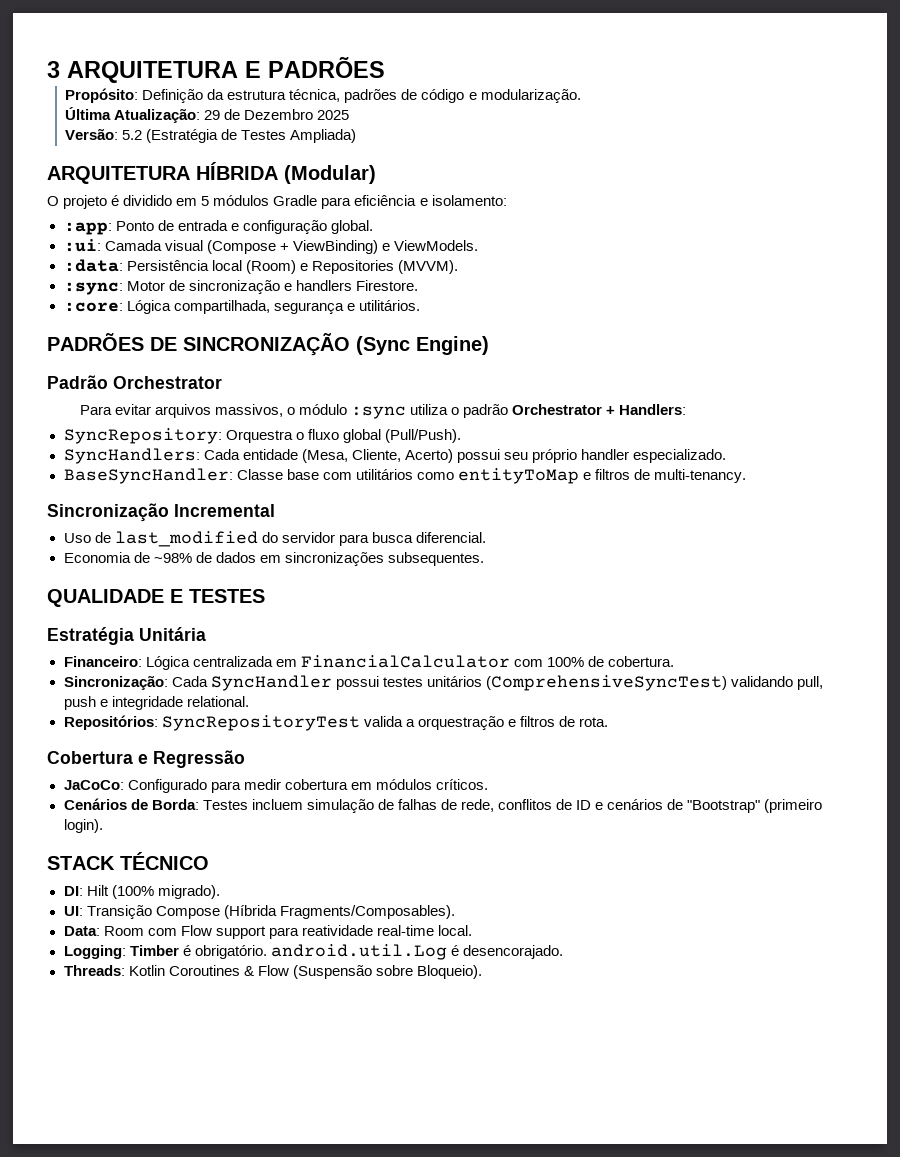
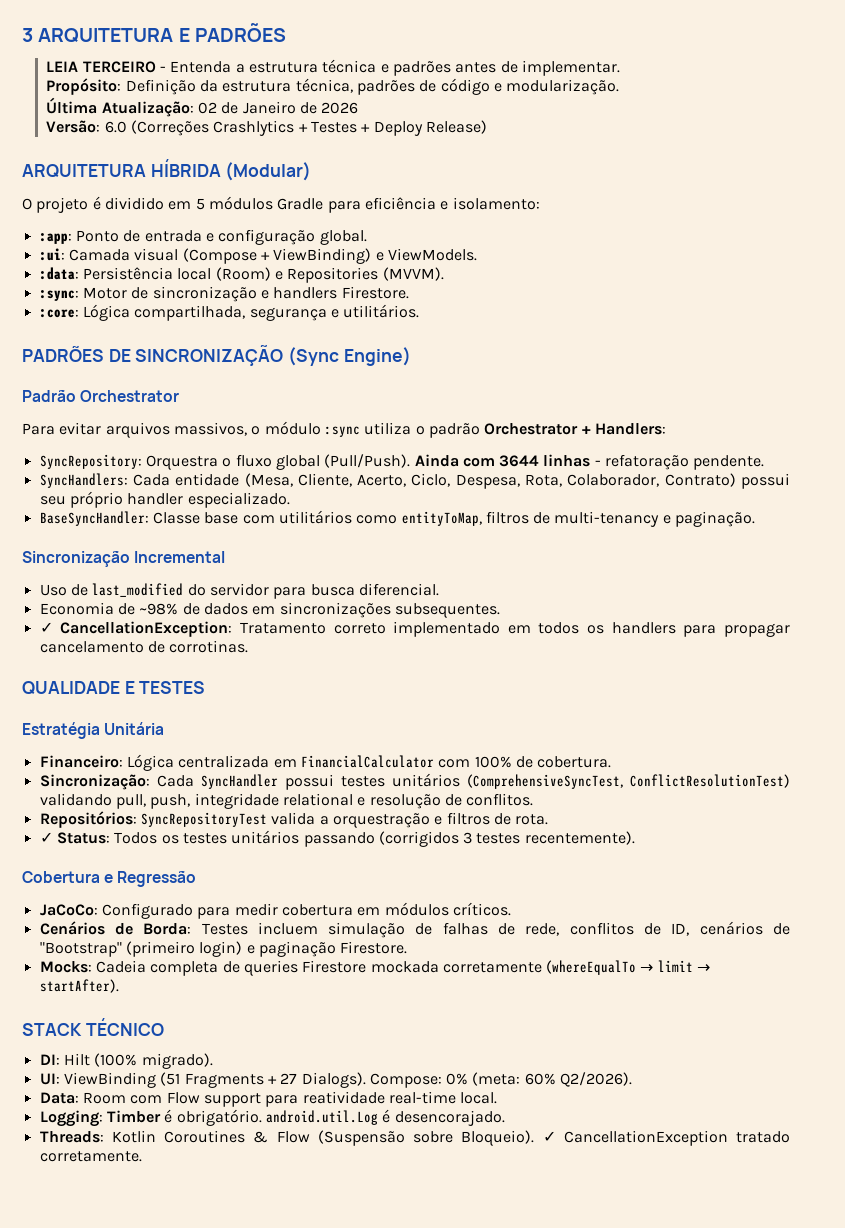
(385, 67) none -> [46,59,620,76] // LEIA TERCEIRO - Entenda a estrutura técnica e padrões antes de implementar.
[204,109,350,120] [65,128,357,143] 29 de Dezembro 2025 // Versão: 5.2 (Estratégia de Testes Ampliada) -> [198,101,359,114] [46,120,487,136] 02 de Janeiro de 2026 // Versão: 6.0 (Correções Crashlytics + Testes + Deploy Release)
(461, 436) none -> [414,454,765,470] Ainda com 3644 linhas - refatoração pendente.
[404,449,453,463] Acerto) -> [357,473,736,489] Acerto, Ciclo, Despesa, Rota, Colaborador, Contrato)
[457,468,746,484] entityToMap e filtros de multi-tenancy. -> [401,511,756,527] entityToMap, filtros de multi-tenancy e paginação.
(484, 559) none -> [39,621,790,637] [39,640,249,653] // ✓ CancellationException: Tratamento correto implementado em todos os handlers para propagar cancelamento de corrotinas.
[485,675,823,691] [63,696,249,710] (ComprehensiveSyncTest) validando pull, push e integridade relational. -> [466,774,790,789] [39,793,534,809] (ComprehensiveSyncTest, ConflictResolutionTest) validando pull, push, integridade relational e resolução de conflitos.
(608, 722) none -> [39,830,635,847] // ✓ Status: Todos os testes unitários passando (corrigidos 3 testes recentemente).
[576,800,604,810] ID e -> [671,923,690,936] ID,
[63,819,103,833] login). -> [199,941,408,957] [39,960,711,976] [39,979,119,993] login) e paginação Firestore. // Mocks: Cadeia completa de queries Firestore mockada corretamente (whereEqualTo → limit → startAfter).
[86,905,455,919] Transição Compose (Híbrida Fragments/Composables). -> [63,1072,633,1088] ViewBinding (51 Fragments + 27 Dialogs). Compose: 0% (meta: 60% Q2/2026).
(482, 972) none -> [542,1130,791,1146] [39,1151,142,1162] ✓ CancellationException tratado corretamente.

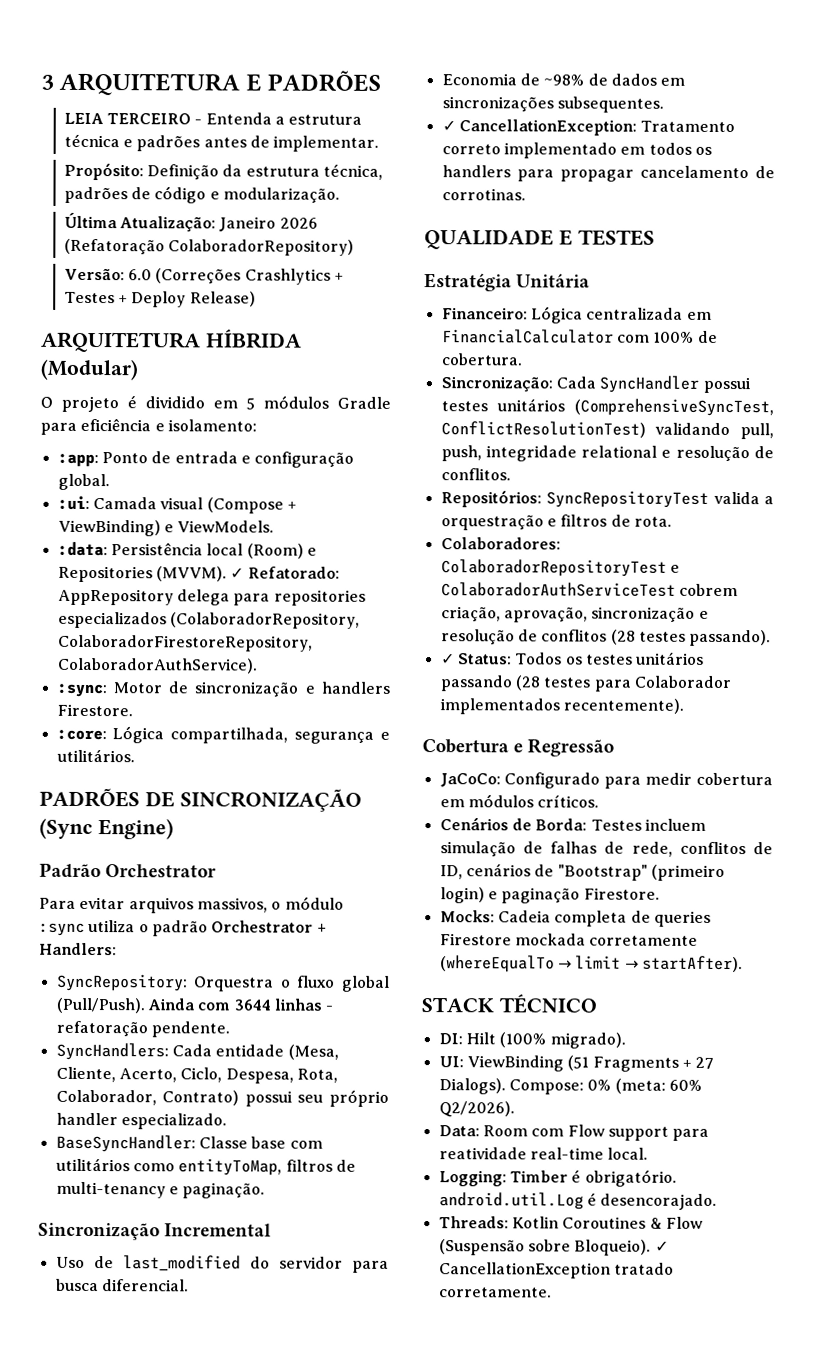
[198,101,318,114] 02 de Janeiro de -> [219,216,277,232] Janeiro
(359, 108) none -> [63,238,355,256] (Refatoração ColaboradorRepository)
(444, 274) none -> [230,566,340,579] [57,588,366,606] [57,611,360,629] [57,634,313,652] [57,657,258,674] ✓ Refatorado: AppRepository delega para repositories especializados (ColaboradorRepository, ColaboradorFirestoreRepository, ColaboradorAuthService).
(549, 819) none -> [440,537,561,550] [440,559,680,577] [440,582,738,597] [440,606,709,623] [440,629,772,647] // Colaboradores: ColaboradorRepositoryTest e ColaboradorAuthServiceTest cobrem criação, aprovação, sincronização e resolução de conflitos (28 testes passando).
[378,831,521,847] (corrigidos 3 testes -> [514,675,732,692] [439,698,560,715] (28 testes para Colaborador implementados

